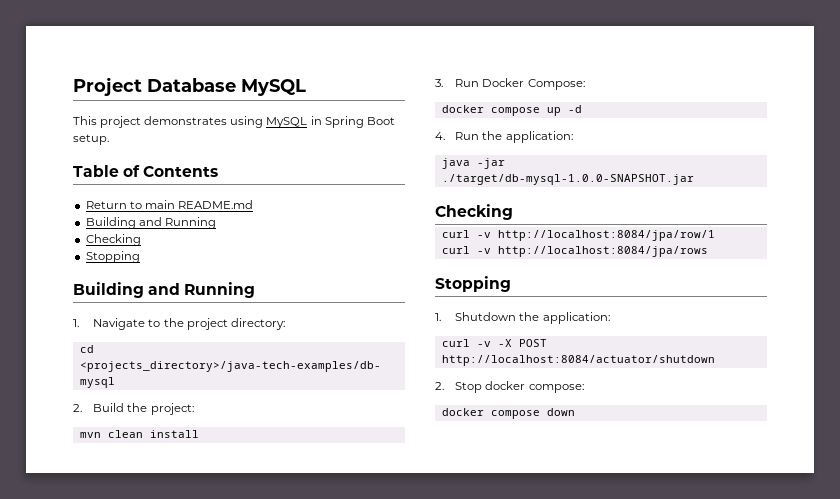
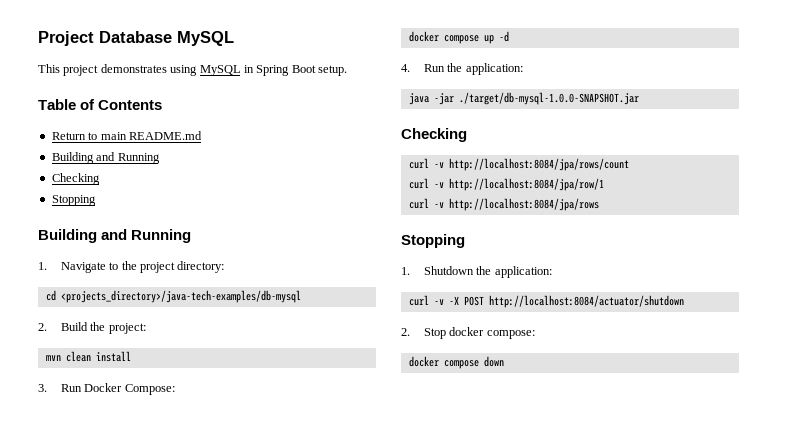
(513, 212) none -> [408,158,629,171] // curl -v http://localhost:8084/jpa/rows/count

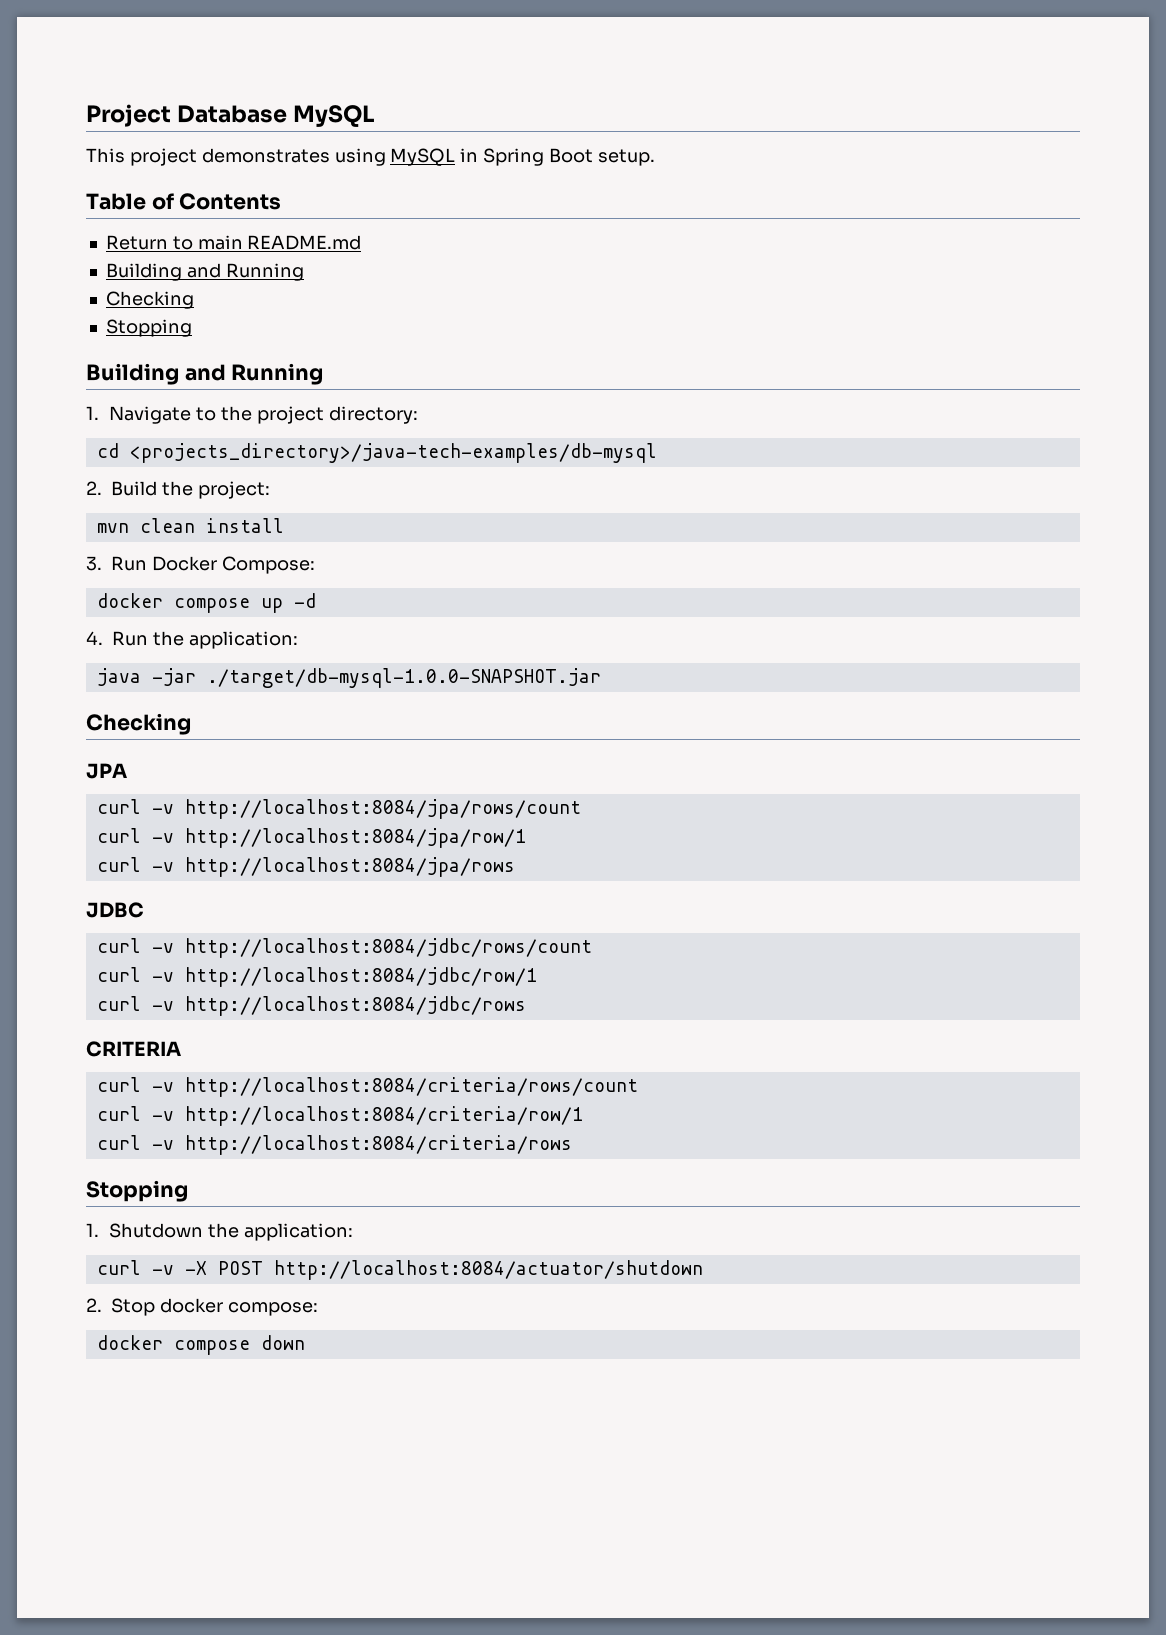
(467, 135) none -> [86,763,127,779] // JPA
(599, 204) none -> [86,902,144,918] [96,938,592,958] [96,967,537,987] [96,996,526,1016] [86,1041,181,1057] [96,1077,638,1097] [96,1106,583,1126] [96,1135,572,1155] // JDBC // curl -v http://localhost:8084/jdbc/rows/count // curl -v http://localhost:8084/jdbc/row/1 // curl -v http://localhost:8084/jdbc/rows // CRITERIA // curl -v http://localhost:8084/criteria/rows/count // curl -v http://localhost:8084/criteria/row/1 // curl -v http://localhost:8084/criteria/rows

